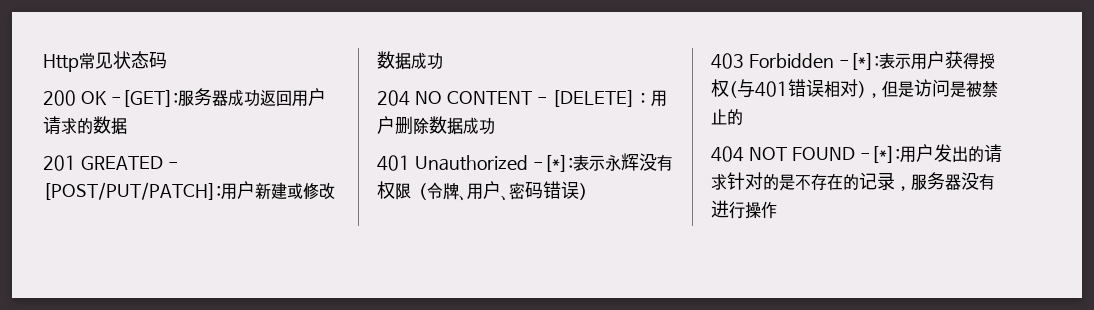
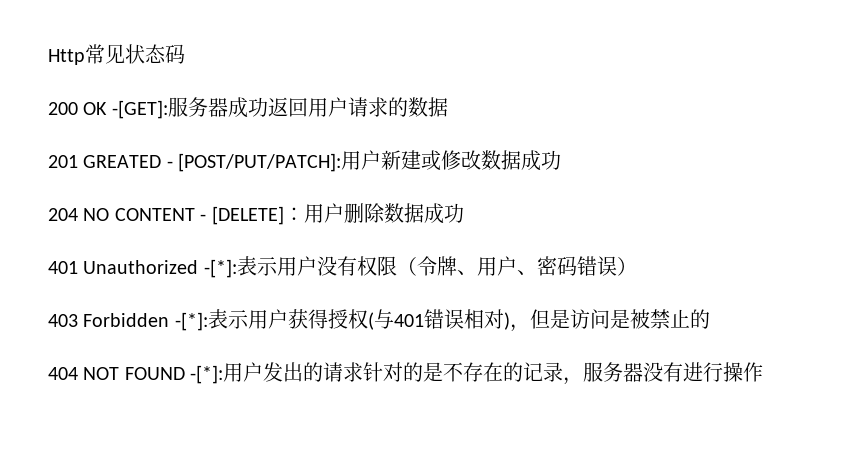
[604,153,639,171] 永辉 -> [276,256,317,276] 用户

